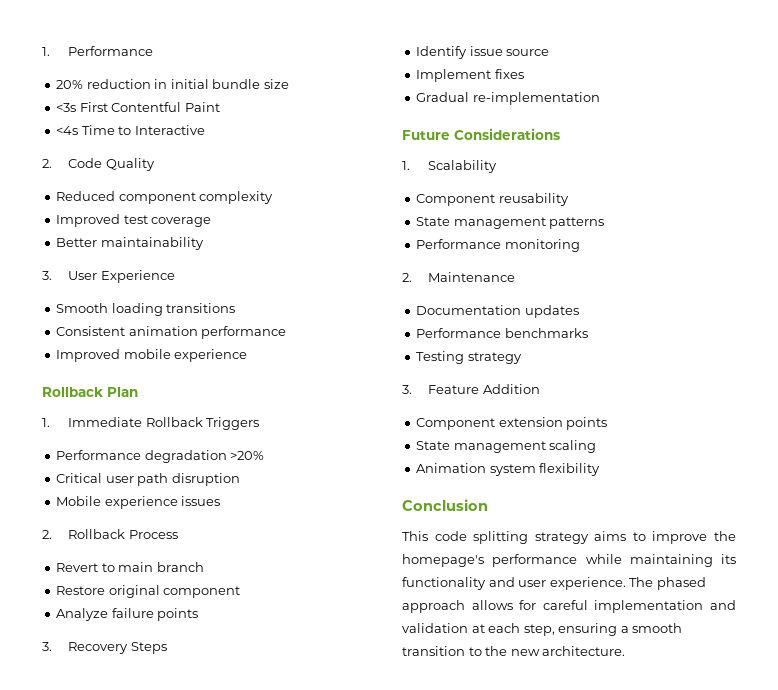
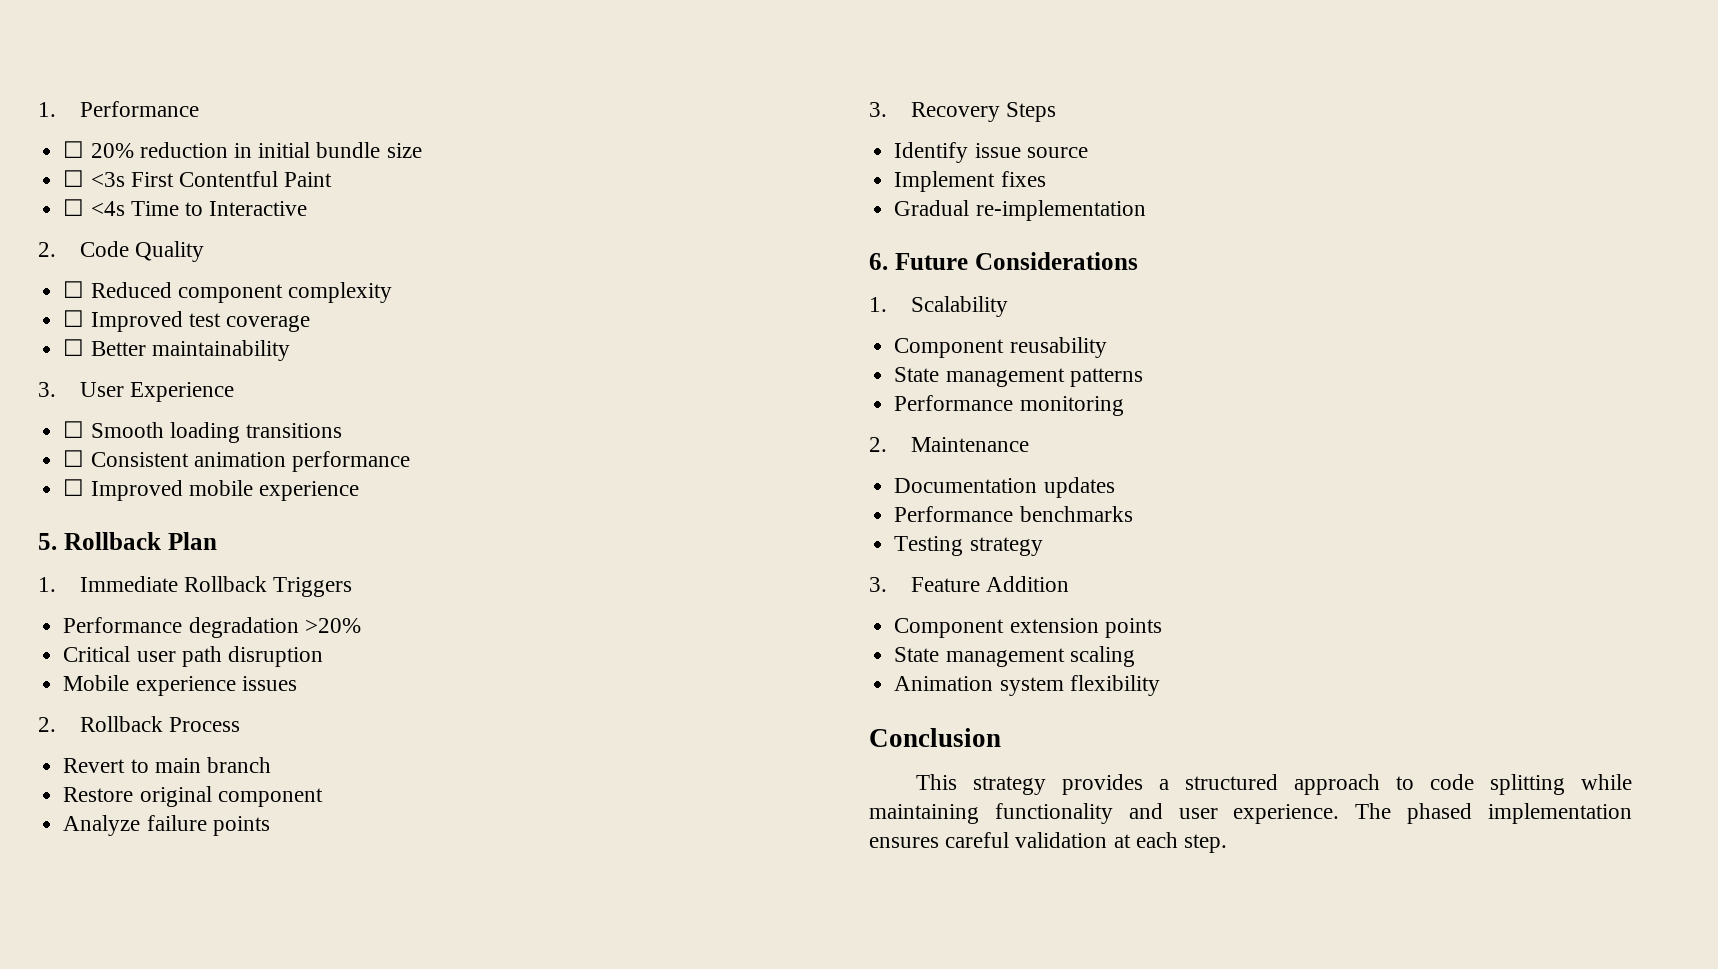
(153, 51) none -> [63,141,85,158] ☐
(289, 84) none -> [63,170,85,187] ☐
(220, 107) none -> [63,199,85,216] ☐
(155, 164) none -> [63,281,85,298] ☐
(274, 197) none -> [63,310,85,327] ☐
(212, 222) none -> [63,339,85,356] ☐
(175, 276) none -> [63,421,85,438] ☐
(236, 308) none -> [63,450,85,467] ☐
(287, 332) none -> [63,479,85,496] ☐
(248, 355) none -> [38,533,57,550] 5.
(600, 98) none -> [869,253,888,270] 6.
[434,531,736,544] [402,554,578,567] code splitting strategy aims to improve the homepage's performance -> [973,774,1566,795] strategy provides a structured approach to code splitting
[721,554,736,564] its -> (979, 814) none
[402,600,736,613] [402,623,683,636] [402,646,626,656] approach allows for careful implementation and validation at each step, ensuring a smooth transition to the new architecture. -> [1488,803,1632,824] [869,832,1228,853] implementation ensures careful validation at each step.

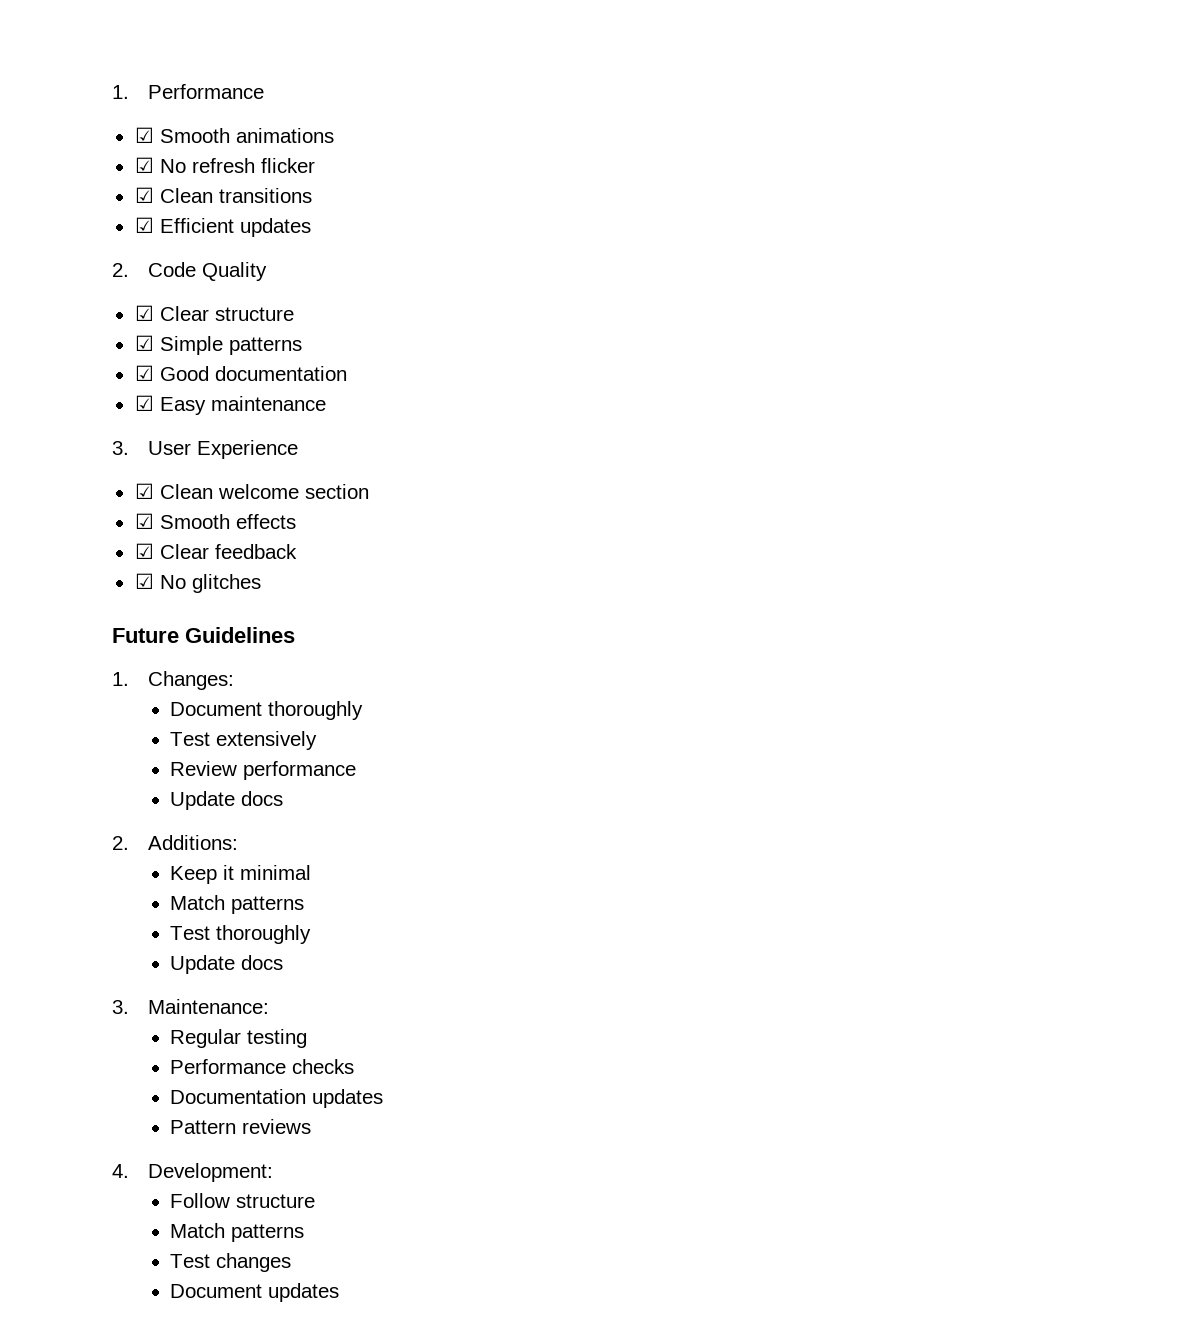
[63,141,422,158] [63,170,333,187] [63,199,308,216] [38,241,205,262] [63,281,392,303] [63,310,310,332] [63,339,290,361] [38,382,235,402] [63,421,342,443] [63,450,410,472] [63,479,359,501] [38,532,217,550] [38,576,353,597] [63,617,361,638] [63,646,323,667] [63,675,297,696] [38,716,241,732] [63,757,271,773] [63,786,323,807] [63,815,270,836] [869,102,1057,122] [894,142,1088,163] [894,171,1046,192] [894,200,1146,221] [869,252,1138,270] [869,296,1008,317] [894,337,1107,358] [894,367,1143,387] [894,395,1124,416] [869,437,1029,452] [894,477,1115,498] [894,506,1133,522] [894,536,1043,556] [869,576,1070,592] [894,618,1162,638] [894,646,1135,667] [894,675,1160,696] [869,728,1001,747] [916,774,1632,795] [869,803,1632,824] [869,832,1228,853] ☐ 20% reduction in initial bundle size // ☐ <3s First Contentful Paint // ☐ <4s Time to Interactive // 2. Code Quality // ☐ Reduced component complexity // ☐ Improved test coverage // ☐ Better maintainability // 3. User Experience // ☐ Smooth loading transitions // ☐ Consistent animation performance // ☐ Improved mobile experience // 5. Rollback Plan // 1. Immediate Rollback Triggers // Performance degradation >20% // Critical user path disruption // Mobile experience issues // 2. Rollback Process // Revert to main branch // Restore original component // Analyze failure points // 3. Recovery Steps // Identify issue source // Implement fixes // Gradual re-implementation // 6. Future Considerations // 1. Scalability // Component reusability // State management patterns // Performance monitoring // 2. Maintenance // Documentation updates // Performance benchmarks // Testing strategy // 3. Feature Addition // Component extension points // State management scaling // Animation system flexibility // Conclusion // This strategy provides a structured approach to code splitting while maintaining functionality and user experience. The phased implementation ensures careful validation at each step. -> [134,127,334,143] [134,157,315,173] [134,187,312,203] [134,217,311,237] [112,262,267,281] [134,305,294,321] [134,335,302,355] [134,365,347,381] [134,395,326,415] [112,440,298,459] [134,483,369,499] [134,513,296,529] [134,543,297,559] [134,573,261,593] [112,627,295,643] [112,671,234,690] [170,701,364,720] [170,731,318,750] [170,761,357,780] [170,791,284,810] [112,835,238,850] [170,865,312,884] [170,895,305,914] [170,925,312,944] [170,955,284,974] [112,999,269,1014] [170,1029,308,1048] [170,1059,355,1074] [170,1089,384,1108] [170,1119,312,1134] [112,1163,273,1182] [170,1193,316,1208] [170,1223,305,1242] [170,1253,292,1272] [170,1283,340,1302] ☑ Smooth animations // ☑ No refresh flicker // ☑ Clean transitions // ☑ Efficient updates // 2. Code Quality // ☑ Clear structure // ☑ Simple patterns // ☑ Good documentation // ☑ Easy maintenance // 3. User Experience // ☑ Clean welcome section // ☑ Smooth effects // ☑ Clear feedback // ☑ No glitches // Future Guidelines // 1. Changes: // Document thoroughly // Test extensively // Review performance // Update docs // 2. Additions: // Keep it minimal // Match patterns // Test thoroughly // Update docs // 3. Maintenance: // Regular testing // Performance checks // Documentation updates // Pattern reviews // 4. Development: // Follow structure // Match patterns // Test changes // Document updates

